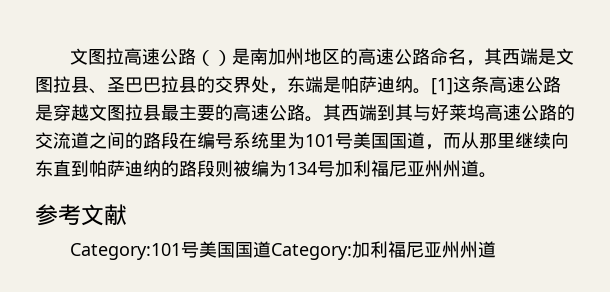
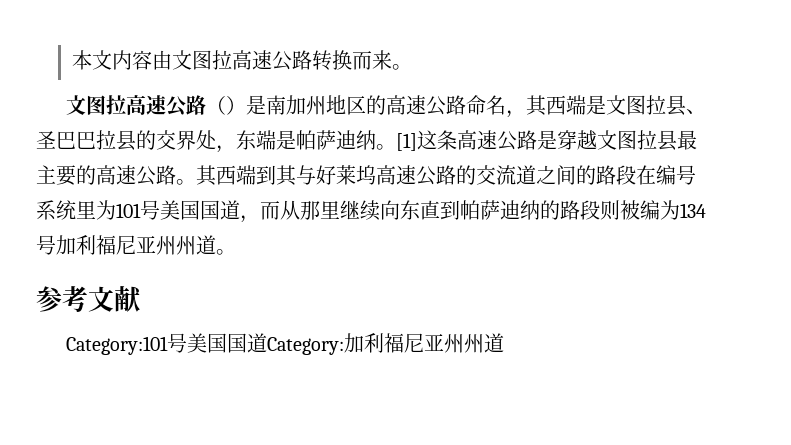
(70, 56) none -> [71,50,412,71] 本文内容由文图拉高速公路转换而来。 //

